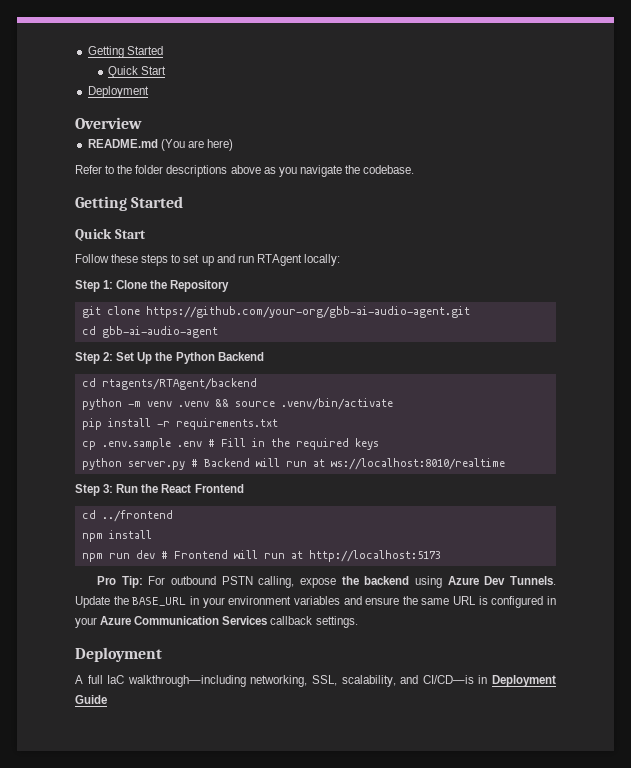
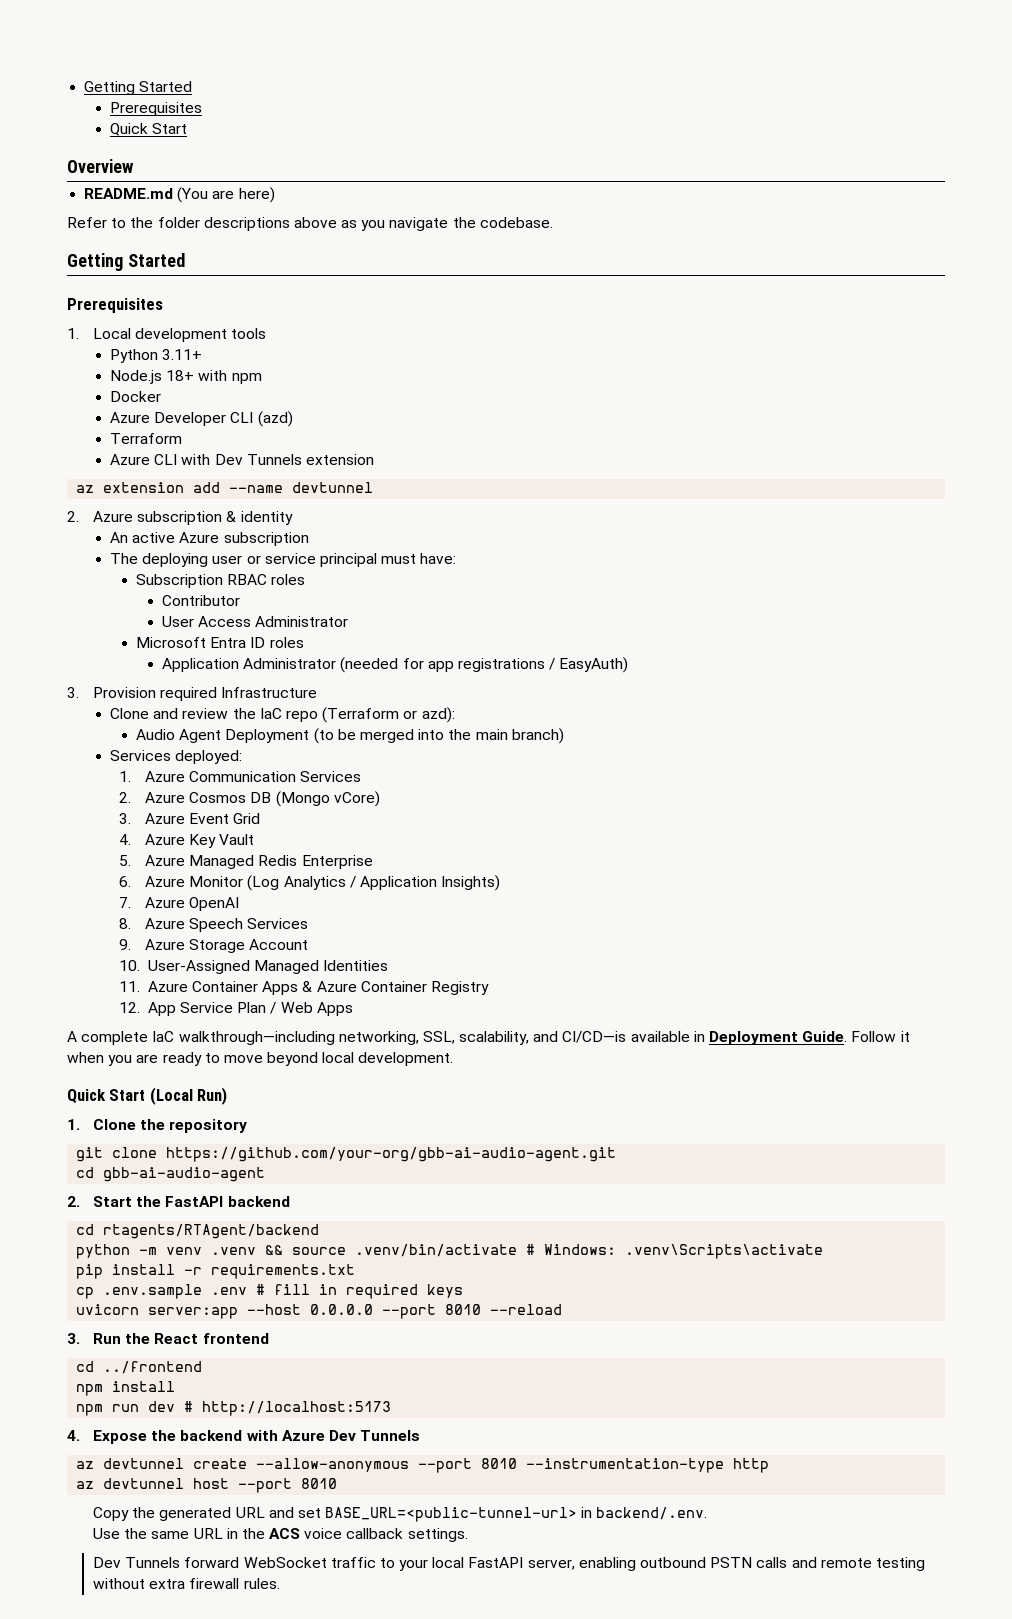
[87,46,163,58] [107,66,167,78] [87,86,149,98] Getting Started // Quick Start // Deployment -> [84,81,193,95] [110,102,203,116] [110,123,188,136] Getting Started // Prerequisites // Quick Start
[75,228,146,241] [75,254,340,266] [75,280,114,292] Quick Start // Follow these steps to set up and run RTAgent locally: // Step 1: -> [67,298,163,313] [67,328,267,342] [110,349,203,363] [110,370,262,384] [110,391,162,402] [110,411,293,427] [110,433,183,444] [110,454,374,465] [76,482,374,493] [67,511,293,525] [110,532,309,546] [110,553,457,567] [136,574,306,588] [162,595,241,606] [162,616,349,627] [136,637,304,648] [162,657,629,673] [67,687,318,701] [110,707,455,723] [136,728,564,744] [110,750,243,764] [119,771,362,782] [119,791,380,807] [119,813,261,824] [119,834,255,848] [119,855,373,869] [119,875,501,891] [119,897,240,911] [119,918,309,932] [119,939,309,953] [119,960,389,974] [119,981,489,995] [119,1002,353,1016] [67,1031,910,1045] [67,1052,454,1066] [67,1087,228,1105] [67,1119,80,1130] Prerequisites // 1. Local development tools // Python 3.11+ // Node.js 18+ with npm // Docker // Azure Developer CLI (azd) // Terraform // Azure CLI with Dev Tunnels extension // az extension add --name devtunnel // 2. Azure subscription & identity // An active Azure subscription // The deploying user or service principal must have: // Subscription RBAC roles // Contributor // User Access Administrator // Microsoft Entra ID roles // Application Administrator (needed for app registrations / EasyAuth) // 3. Provision required Infrastructure // Clone and review the IaC repo (Terraform or azd): // Audio Agent Deployment (to be merged into the main branch) // Services deployed: // 1. Azure Communication Services // 2. Azure Cosmos DB (Mongo vCore) // 3. Azure Event Grid // 4. Azure Key Vault // 5. Azure Managed Redis Enterprise // 6. Azure Monitor (Log Analytics / Application Insights) // 7. Azure OpenAI // 8. Azure Speech Services // 9. Azure Storage Account // 10. User-Assigned Managed Identities // 11. Azure Container Apps & Azure Container Registry // 12. App Service Plan / Web Apps // A complete IaC walkthrough—including networking, SSL, scalability, and CI/CD—is available in Deployment Guide. Follow it when you are ready to move beyond local development. // Quick Start (Local Run) // 1.
[170,280,230,292] Repository -> [169,1119,248,1133] repository
[75,352,264,364] Step 2: Set Up the Python Backend -> [67,1196,290,1207] 2. Start the FastAPI backend
(393, 404) none -> [526,1244,824,1259] # Windows: .venv\Scripts\activate
[220,438,290,447] Fill in the -> [274,1284,338,1295] fill in
[81,458,505,470] [75,484,114,496] python server.py # Backend will run at ws://localhost:8010/realtime // Step 3: -> [76,1304,563,1319] [67,1333,80,1344] uvicorn server:app --host 0.0.0.0 --port 8010 --reload // 3.
[194,484,244,493] Frontend -> [202,1333,269,1344] frontend
[173,550,441,562] [97,576,337,588] Frontend will run at http://localhost:5173 // Pro Tip: For outbound PSTN calling, expose -> [202,1401,392,1416] [67,1430,148,1444] http://localhost:5173 // 4. Expose
[415,576,443,588] using -> [246,1430,278,1441] with
[510,576,556,585] [75,596,557,608] [75,616,358,628] [75,647,162,662] [75,675,557,687] [75,695,107,704] Tunnels. Update the BASE_URL in your environment variables and ensure the same URL is configured in your Azure Communication Services callback settings. // Deployment // A full IaC walkthrough—including networking, SSL, scalability, and CI/CD—is in Deployment Guide -> [360,1430,421,1441] [76,1458,770,1473] [76,1478,338,1493] [93,1507,708,1522] [93,1528,468,1542] [93,1557,925,1571] [93,1578,280,1589] Tunnels // az devtunnel create --allow-anonymous --port 8010 --instrumentation-type http // az devtunnel host --port 8010 // Copy the generated URL and set BASE_URL=<public-tunnel-url> in backend/.env. // Use the same URL in the ACS voice callback settings. // Dev Tunnels forward WebSocket traffic to your local FastAPI server, enabling outbound PSTN calls and remote testing without extra firewall rules.

